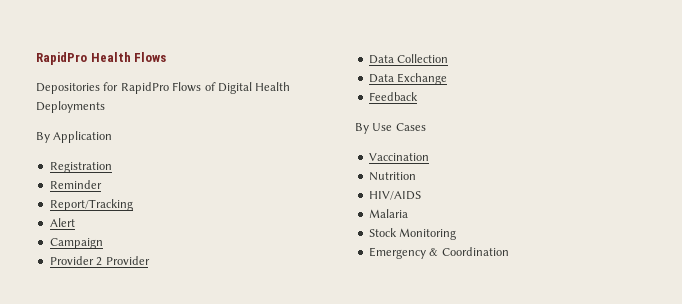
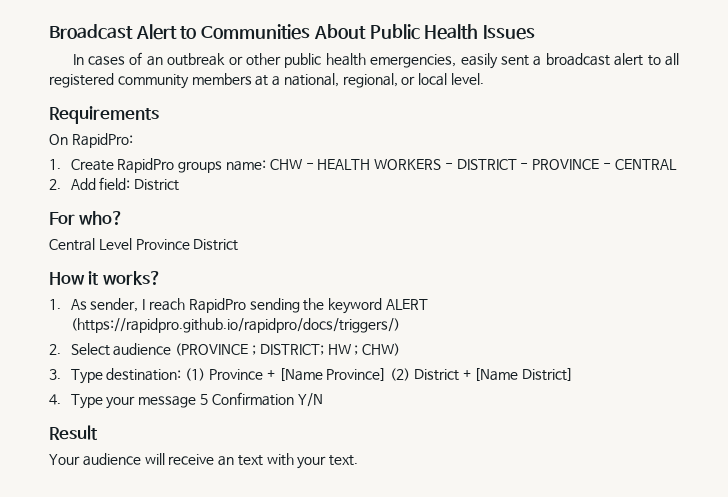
[36,52,167,65] [36,82,291,94] [36,101,105,113] [36,131,113,143] [49,162,112,173] [49,180,102,189] [49,199,133,211] [49,218,75,227] [49,238,103,249] [49,256,150,266] [368,54,449,64] [368,73,448,85] [368,92,418,101] [355,123,426,134] [368,153,429,161] [368,172,416,181] [368,191,421,200] [368,209,408,218] [368,228,457,240] [368,247,509,259] RapidPro Health Flows // Depositories for RapidPro Flows of Digital Health Deployments // By Application // Registration // Reminder // Report/Tracking // Alert // Campaign // Provider 2 Provider // Data Collection // Data Exchange // Feedback // By Use Cases // Vaccination // Nutrition // HIV/AIDS // Malaria // Stock Monitoring // Emergency & Coordination -> [49,24,536,40] [72,52,680,69] [49,73,485,89] [49,106,159,124] [49,133,133,148] [49,158,677,173] [49,177,180,191] [49,211,124,225] [49,238,239,251] [49,271,161,285] [49,298,428,314] [70,318,400,333] [49,343,401,356] [49,368,574,384] [49,392,323,409] [49,425,98,440] [49,453,359,469] Broadcast Alert to Communities About Public Health Issues // In cases of an outbreak or other public health emergencies, easily sent a broadcast alert to all registered community members at a national, regional, or local level. // Requirements // On RapidPro: // 1. Create RapidPro groups name: CHW - HEALTH WORKERS - DISTRICT - PROVINCE - CENTRAL // 2. Add field: District // For who? // Central Level Province District // How it works? // 1. As sender, I reach RapidPro sending the keyword ALERT (https://rapidpro.github.io/rapidpro/docs/triggers/) // 2. Select audience (PROVINCE ; DISTRICT; HW ; CHW) // 3. Type destination: (1) Province + [Name Province] (2) District + [Name District] // 4. Type your message 5 Confirmation Y/N // Result // Your audience will receive an text with your text.

